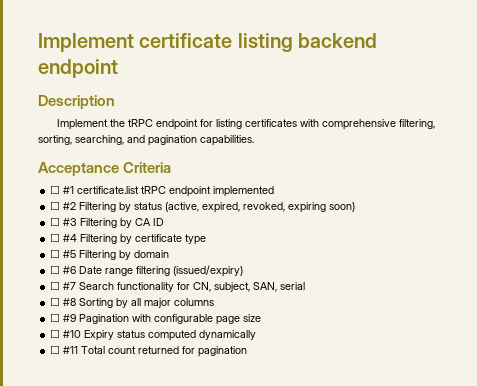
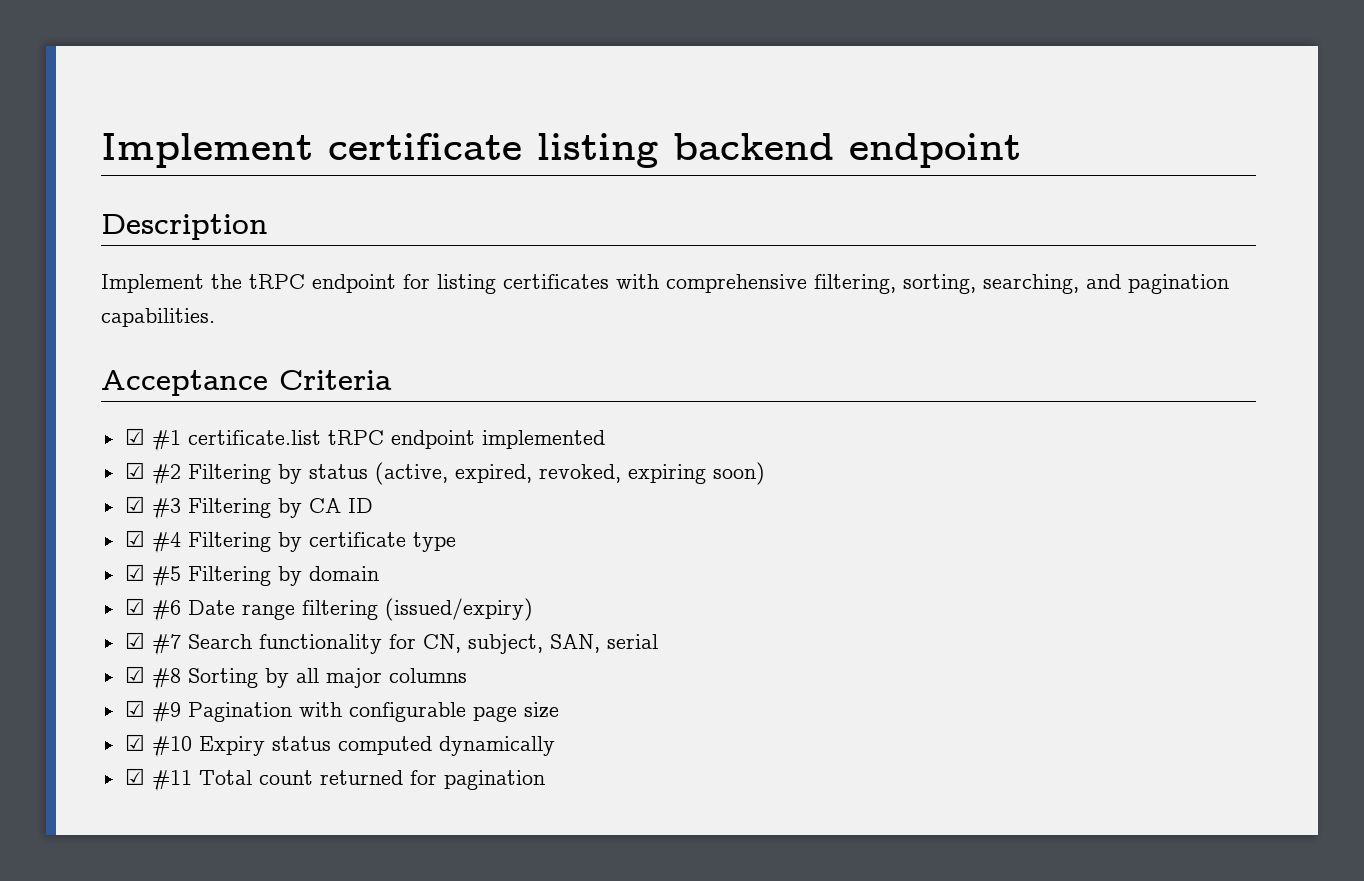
[50,185,61,194] ☐ -> [124,428,145,445] ☑
[50,201,61,210] ☐ -> [124,462,145,479] ☑
[50,217,61,226] ☐ -> [124,496,145,513] ☑
[50,233,61,242] ☐ -> [124,530,145,547] ☑
[50,249,61,258] ☐ -> [124,564,145,581] ☑
[50,265,61,274] ☐ -> [124,598,145,615] ☑
[50,281,61,290] ☐ -> [124,632,145,649] ☑
[50,297,61,306] ☐ -> [124,666,145,683] ☑
[50,313,61,322] ☐ -> [124,700,145,717] ☑
[50,329,61,338] ☐ -> [124,734,145,751] ☑
[50,345,61,354] ☐ -> [124,768,145,785] ☑

